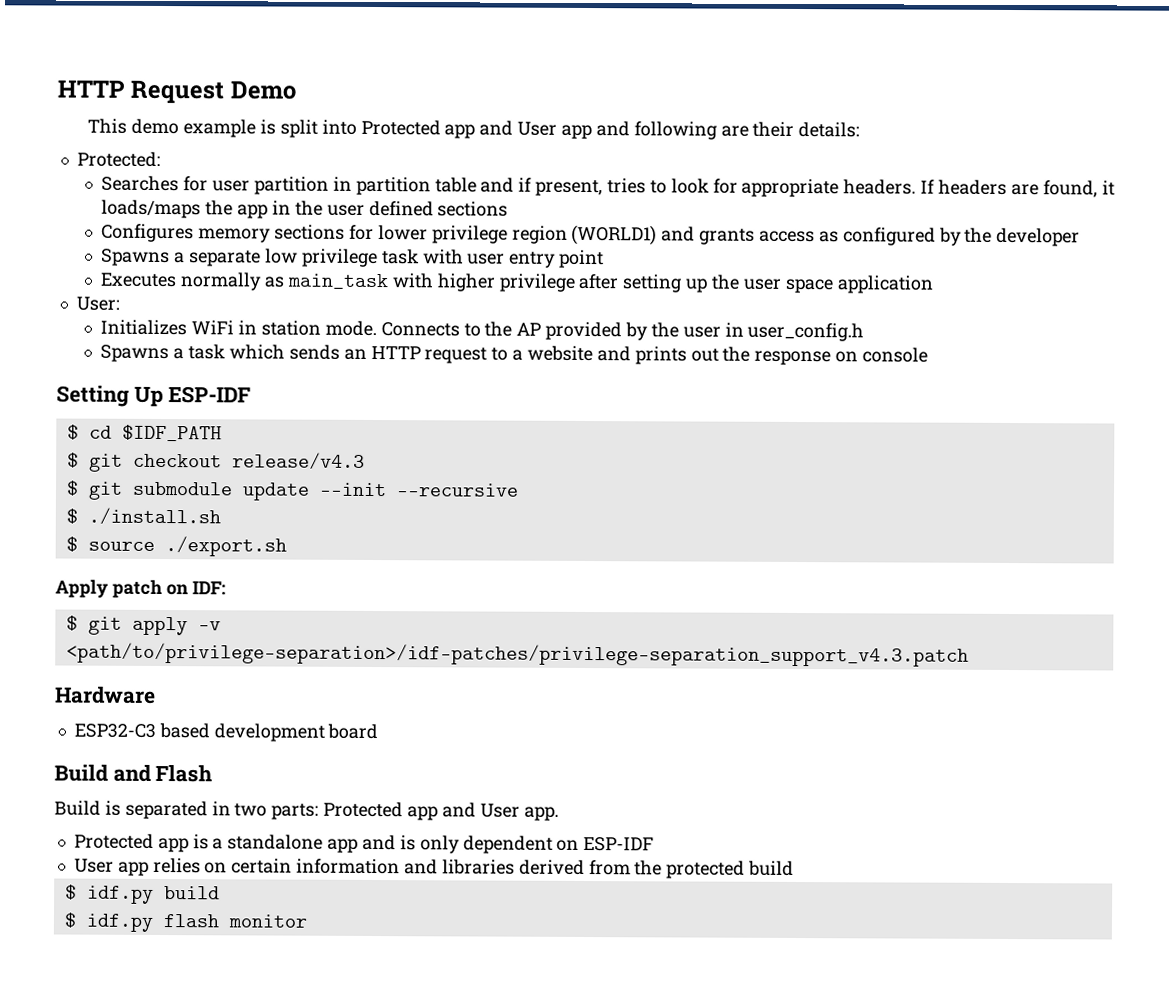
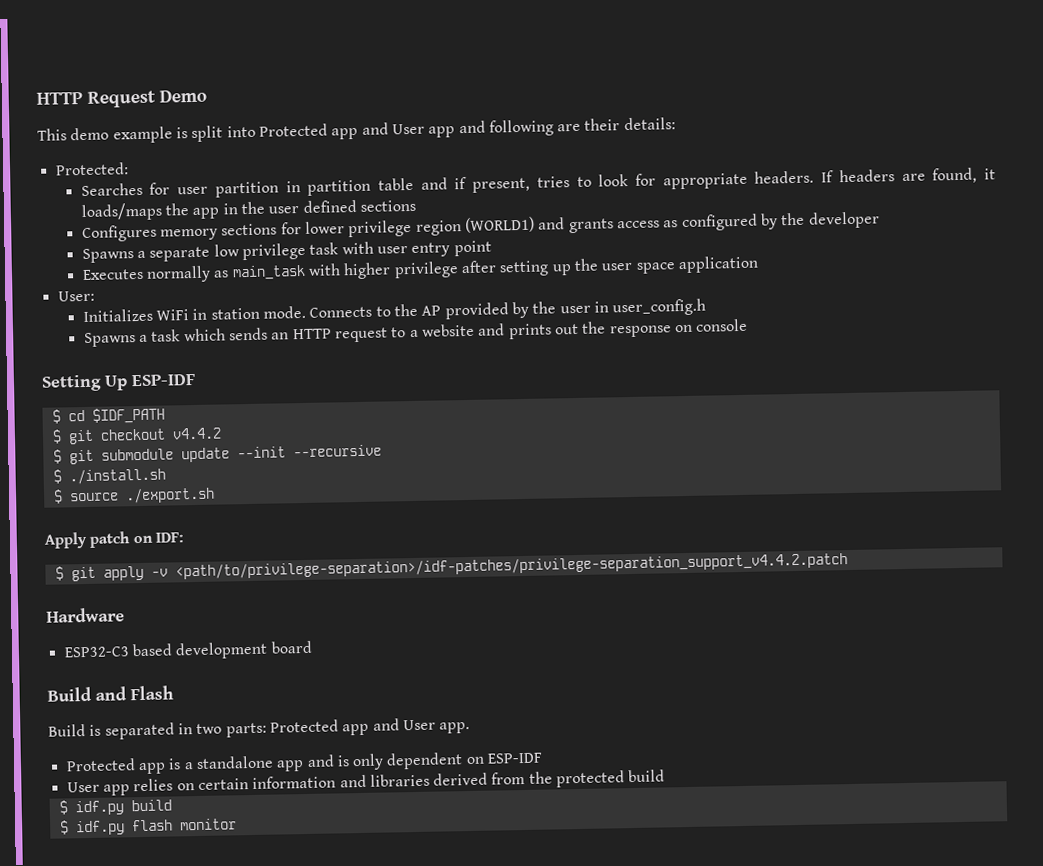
[231,452,365,470] release/v4.3 -> [171,427,222,440] v4.4.2
[65,642,969,667] <path/to/privilege-separation>/idf-patches/privilege-separation_support_v4.3.patch -> [174,553,848,580] <path/to/privilege-separation>/idf-patches/privilege-separation_support_v4.4.2.patch

